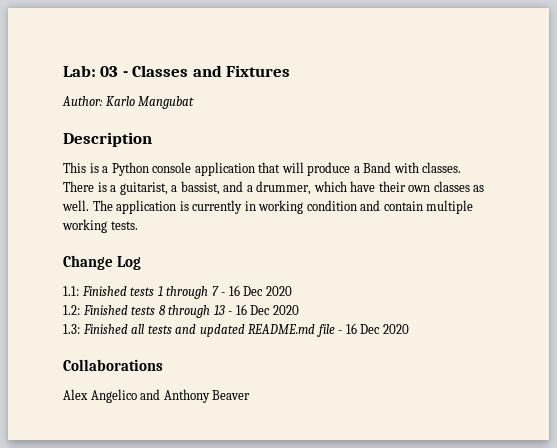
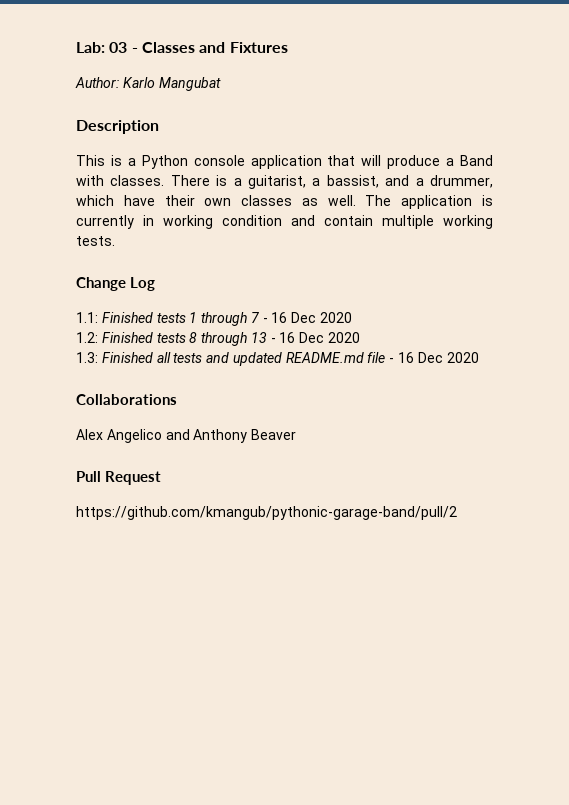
(251, 395) none -> [76,471,162,485] [76,506,457,520] // Pull Request // https://github.com/kmangub/pythonic-garage-band/pull/2

